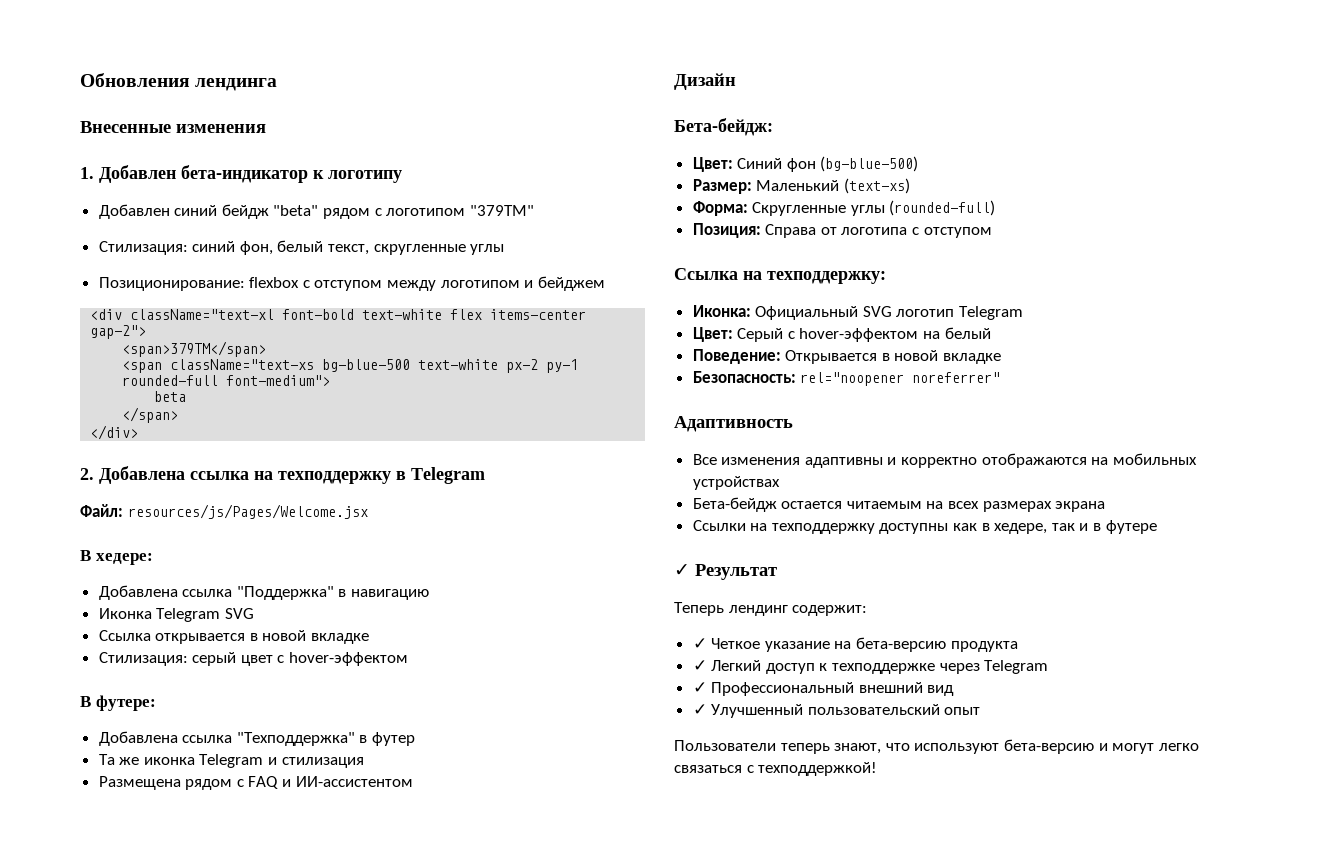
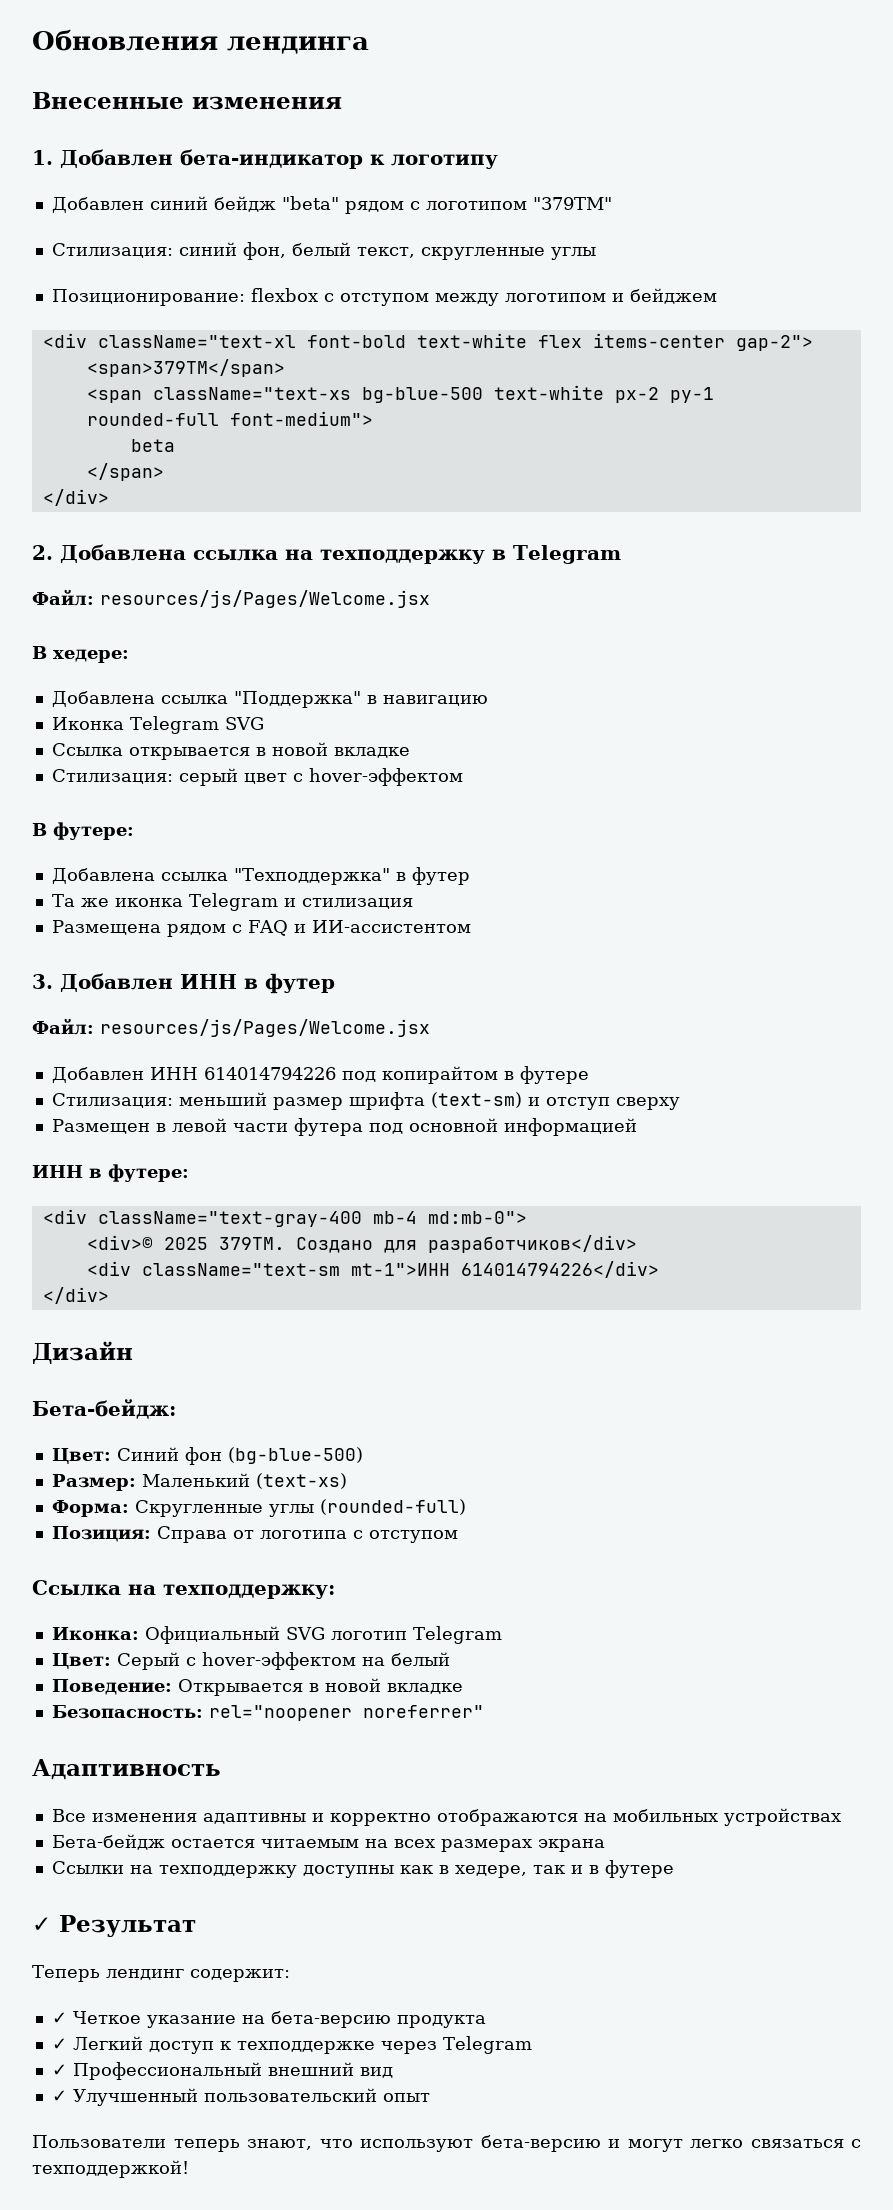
(413, 781) none -> [32,973,335,994] [32,1018,430,1037] [51,1066,589,1084] [51,1092,680,1110] [51,1118,637,1136] [32,1164,189,1182] [42,1209,527,1227] [86,1235,637,1253] [86,1261,659,1278] [42,1287,109,1304] // 3. Добавлен ИНН в футер // Файл: resources/js/Pages/Welcome.jsx // Добавлен ИНН 614014794226 под копирайтом в футере // Стилизация: меньший размер шрифта (text-sm) и отступ сверху // Размещен в левой части футера под основной информацией // ИНН в футере: // <div className="text-gray-400 mb-4 md:mb-0"> // <div>© 2025 379ТМ. Создано для разработчиков</div> // <div className="text-sm mt-1">ИНН 614014794226</div> // </div>

